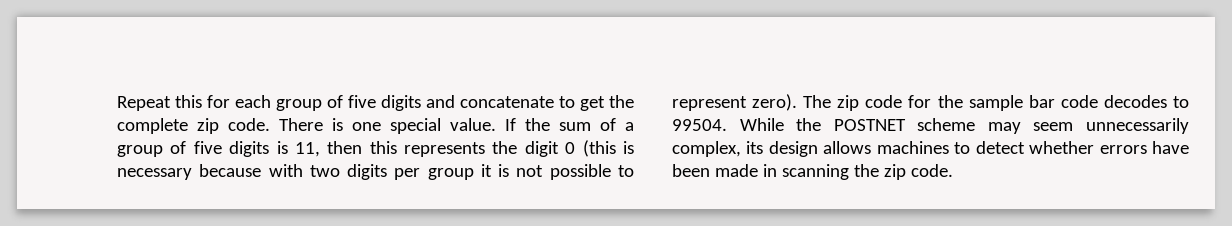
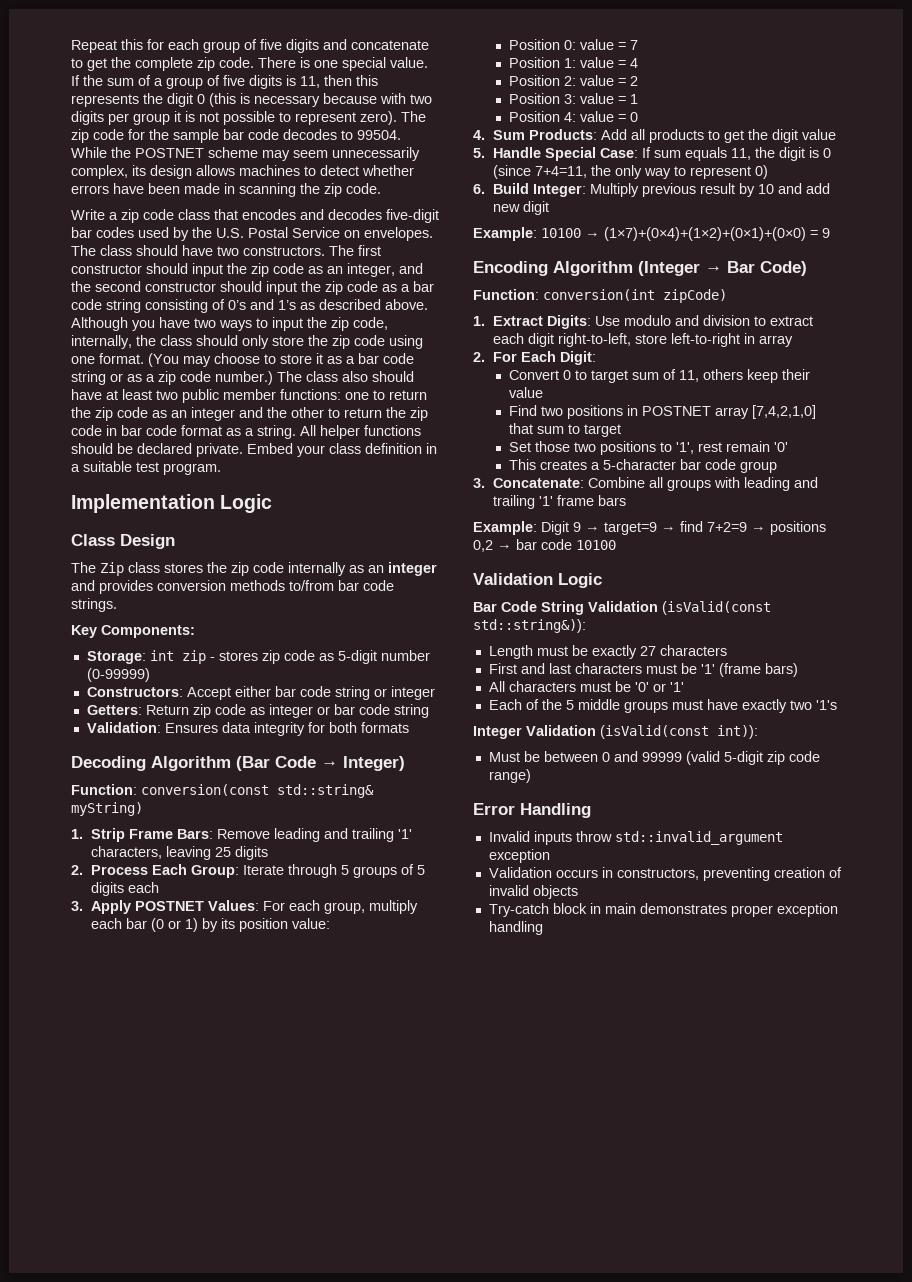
(953, 170) none -> [71,209,439,223] [71,227,433,241] [71,245,381,256] [71,263,423,277] [71,281,434,295] [71,299,428,313] [71,317,388,331] [71,335,423,349] [71,353,414,367] [71,371,414,385] [71,389,427,403] [71,407,428,421] [71,425,421,439] [71,443,437,457] [71,461,221,475] [71,494,273,513] [71,534,175,549] [71,562,437,576] [71,580,394,594] [71,598,117,612] [71,625,195,638] [86,650,430,664] [86,668,150,682] [86,686,435,700] [86,704,429,718] [86,722,409,736] [71,756,405,771] [71,784,374,798] [71,802,143,816] [71,828,412,842] [90,846,268,860] [71,864,425,878] [90,882,159,896] [71,900,418,914] [90,918,330,932] [508,39,638,50] [508,57,638,68] [508,75,638,86] [508,93,638,104] [508,111,638,122] [473,129,836,143] [473,147,831,161] [492,165,768,179] [473,183,830,197] [492,201,549,215] [473,227,830,241] [473,261,807,276] [473,289,727,303] [473,315,813,329] [492,333,793,347] [473,351,596,365] [508,369,810,383] [508,387,543,398] [508,405,816,419] [508,423,621,437] [508,441,788,455] [508,459,777,473] [473,477,818,491] [492,495,626,509] [473,521,826,535] [473,539,616,552] [473,573,602,588] [473,601,771,615] [473,619,586,633] [488,645,727,659] [488,663,798,677] [488,681,684,692] [488,699,837,713] [473,725,758,739] [488,751,820,765] [488,769,531,783] [473,803,591,818] [488,831,783,845] [488,849,550,863] [488,867,842,881] [488,885,578,899] [488,903,838,917] [488,921,543,935] // Write a zip code class that encodes and decodes five-digit bar codes used by the U.S. Postal Service on envelopes. The class should have two constructors. The first constructor should input the zip code as an integer, and the second constructor should input the zip code as a bar code string consisting of 0’s and 1’s as described above. Although you have two ways to input the zip code, internally, the class should only store the zip code using one format. (You may choose to store it as a bar code string or as a zip code number.) The class also should have at least two public member functions: one to return the zip code as an integer and the other to return the zip code in bar code format as a string. All helper functions should be declared private. Embed your class definition in a suitable test program. // Implementation Logic // Class Design // The Zip class stores the zip code internally as an integer and provides conversion methods to/from bar code strings. // Key Components: // Storage: int zip - stores zip code as 5-digit number (0-99999) // Constructors: Accept either bar code string or integer // Getters: Return zip code as integer or bar code string // Validation: Ensures data integrity for both formats // Decoding Algorithm (Bar Code → Integer) // Function: conversion(const std::string& myString) // 1. Strip Frame Bars: Remove leading and trailing '1' characters, leaving 25 digits // 2. Process Each Group: Iterate through 5 groups of 5 digits each // 3. Apply POSTNET Values: For each group, multiply each bar (0 or 1) by its position value: // Position 0: value = 7 // Position 1: value = 4 // Position 2: value = 2 // Position 3: value = 1 // Position 4: value = 0 // 4. Sum Products: Add all products to get the digit value // 5. Handle Special Case: If sum equals 11, the digit is 0 (since 7+4=11, the only way to represent 0) // 6. Build Integer: Multiply previous result by 10 and add new digit // Example: 10100 → (1×7)+(0×4)+(1×2)+(0×1)+(0×0) = 9 // Encoding Algorithm (Integer → Bar Code) // Function: conversion(int zipCode) // 1. Extract Digits: Use modulo and division to extract each digit right-to-left, store left-to-right in array // 2. For Each Digit: // Convert 0 to target sum of 11, others keep their value // Find two positions in POSTNET array [7,4,2,1,0] that sum to target // Set those two positions to '1', rest remain '0' // This creates a 5-character bar code group // 3. Concatenate: Combine all groups with leading and trailing '1' frame bars // Example: Digit 9 → target=9 → find 7+2=9 → positions 0,2 → bar code 10100 // Validation Logic // Bar Code String Validation (isValid(const std::string&)): // Length must be exactly 27 characters // First and last characters must be '1' (frame bars) // All characters must be '0' or '1' // Each of the 5 middle groups must have exactly two '1's // Integer Validation (isValid(const int)): // Must be between 0 and 99999 (valid 5-digit zip code range) // Error Handling // Invalid inputs throw std::invalid_argument exception // Validation occurs in constructors, preventing creation of invalid objects // Try-catch block in main demonstrates proper exception handling

